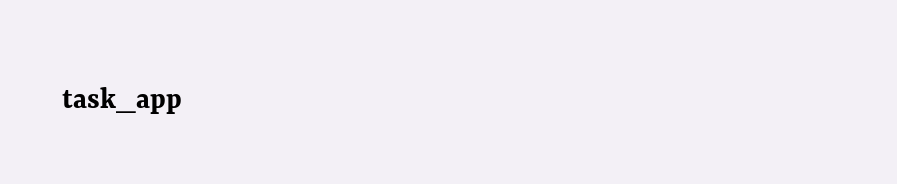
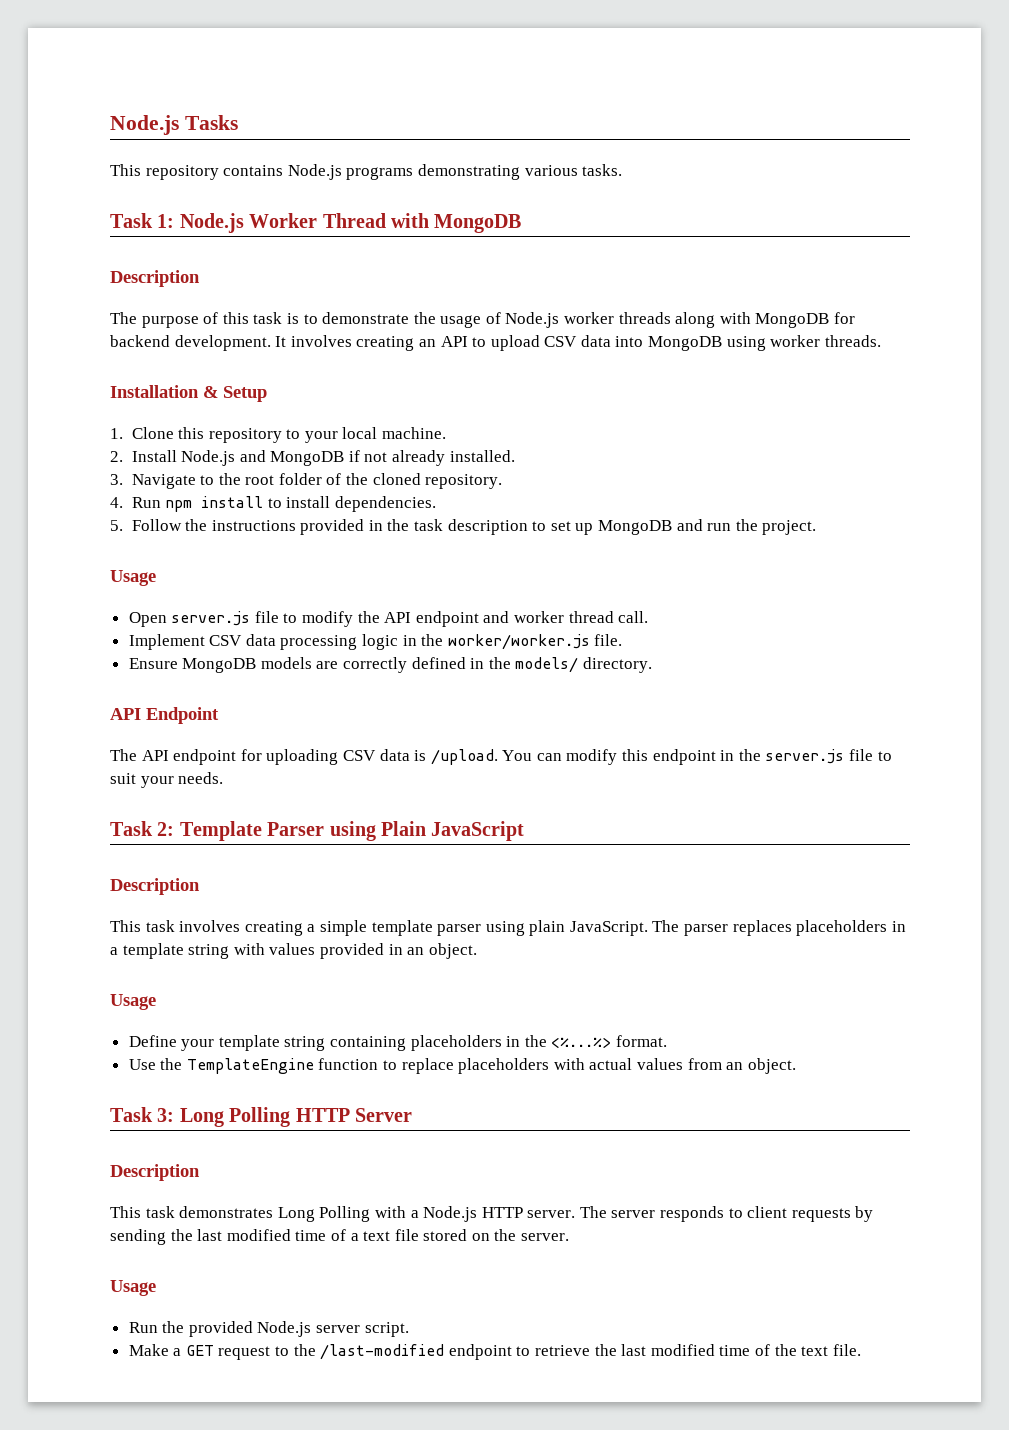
[62,87,182,114] task_app -> [110,115,238,135] [110,164,623,180] [110,213,522,233] [110,270,200,287] [110,312,856,328] [110,335,881,351] [110,385,267,402] [110,427,447,443] [110,450,515,466] [110,473,503,489] [110,496,436,512] [110,519,817,535] [110,570,156,586] [128,611,649,627] [128,634,623,650] [128,657,653,673] [110,707,219,724] [110,749,892,765] [110,772,224,788] [110,821,525,841] [110,878,200,895] [110,920,906,936] [110,943,477,959] [110,994,156,1010] [128,1035,668,1051] [128,1058,796,1074] [110,1107,412,1127] [110,1164,200,1181] [110,1206,874,1222] [110,1229,570,1245] [110,1280,156,1296] [128,1321,409,1337] [128,1344,861,1360] Node.js Tasks // This repository contains Node.js programs demonstrating various tasks. // Task 1: Node.js Worker Thread with MongoDB // Description // The purpose of this task is to demonstrate the usage of Node.js worker threads along with MongoDB for backend development. It involves creating an API to upload CSV data into MongoDB using worker threads. // Installation & Setup // 1. Clone this repository to your local machine. // 2. Install Node.js and MongoDB if not already installed. // 3. Navigate to the root folder of the cloned repository. // 4. Run npm install to install dependencies. // 5. Follow the instructions provided in the task description to set up MongoDB and run the project. // Usage // Open server.js file to modify the API endpoint and worker thread call. // Implement CSV data processing logic in the worker/worker.js file. // Ensure MongoDB models are correctly defined in the models/ directory. // API Endpoint // The API endpoint for uploading CSV data is /upload. You can modify this endpoint in the server.js file to suit your needs. // Task 2: Template Parser using Plain JavaScript // Description // This task involves creating a simple template parser using plain JavaScript. The parser replaces placeholders in a template string with values provided in an object. // Usage // Define your template string containing placeholders in the <%...%> format. // Use the TemplateEngine function to replace placeholders with actual values from an object. // Task 3: Long Polling HTTP Server // Description // This task demonstrates Long Polling with a Node.js HTTP server. The server responds to client requests by sending the last modified time of a text file stored on the server. // Usage // Run the provided Node.js server script. // Make a GET request to the /last-modified endpoint to retrieve the last modified time of the text file.

